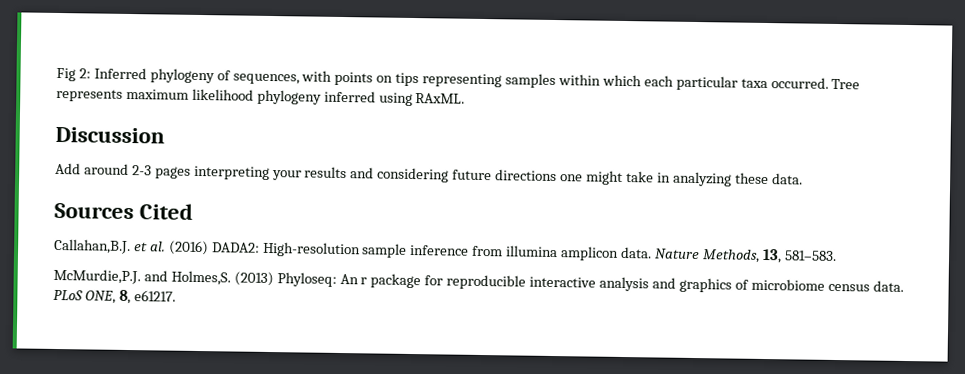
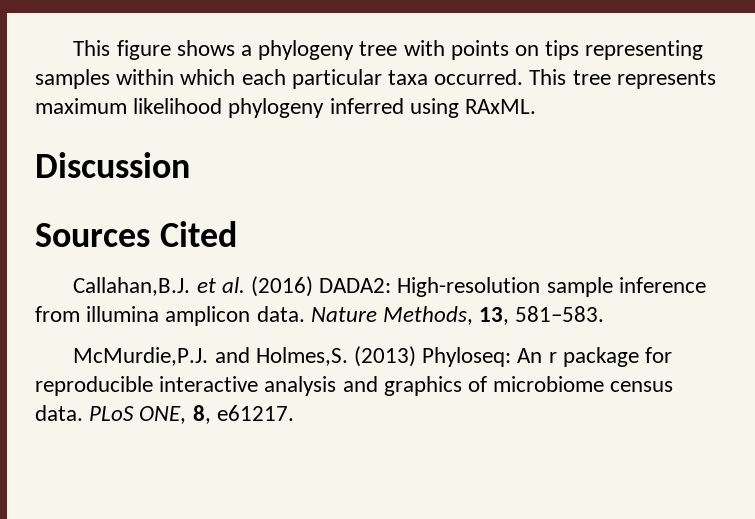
[56,67,300,85] Fig 2: Inferred phylogeny of sequences, -> [73,40,398,60] This figure shows a phylogeny tree
[831,78,861,90] Tree -> [529,69,611,85] This tree
[55,162,803,187] // Add around 2-3 pages interpreting your results and considering future directions one might take in analyzing these data. -> (190, 165) none

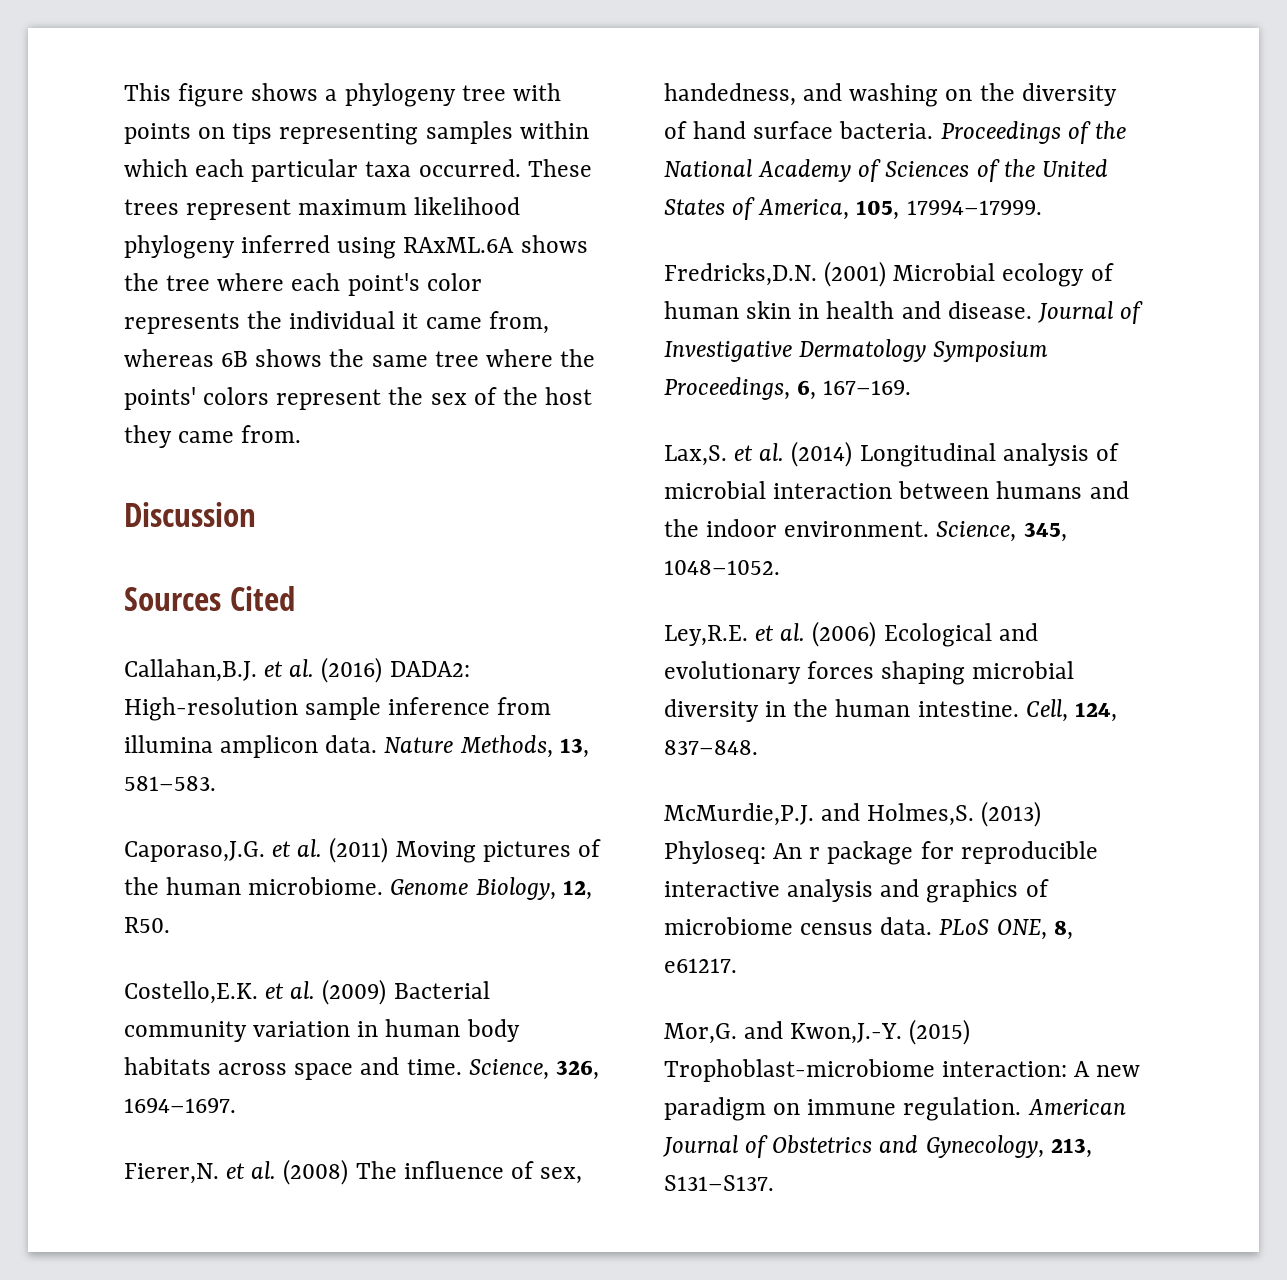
[529,69,716,89] This tree represents -> [527,159,592,177] [124,199,292,220] These trees represent
[465,99,537,114] RAxML. -> [403,235,588,253] [124,273,482,296] [124,311,549,334] [124,349,596,367] [124,387,593,410] [124,425,302,448] RAxML.6A shows the tree where each point's color represents the individual it came from, whereas 6B shows the same tree where the points' colors represent the sex of the host they came from.
(605, 314) none -> [124,837,601,863] [124,877,592,900] [124,917,170,933] [124,979,490,1005] [124,1019,520,1042] [124,1057,599,1080] [124,1098,236,1113] [124,1159,583,1185] [664,83,1117,107] [664,121,1126,144] [664,159,1108,182] [664,197,1042,220] [664,261,1114,287] [664,301,1144,324] [664,339,1049,362] [664,377,912,400] [664,441,1119,467] [664,481,1129,499] [664,519,1067,542] [664,560,780,575] [664,621,1038,647] [664,661,1075,685] [664,699,1117,722] [664,740,758,755] // Caporaso,J.G. et al. (2011) Moving pictures of the human microbiome. Genome Biology, 12, R50. // Costello,E.K. et al. (2009) Bacterial community variation in human body habitats across space and time. Science, 326, 1694–1697. // Fierer,N. et al. (2008) The influence of sex, handedness, and washing on the diversity of hand surface bacteria. Proceedings of the National Academy of Sciences of the United States of America, 105, 17994–17999. // Fredricks,D.N. (2001) Microbial ecology of human skin in health and disease. Journal of Investigative Dermatology Symposium Proceedings, 6, 167–169. // Lax,S. et al. (2014) Longitudinal analysis of microbial interaction between humans and the indoor environment. Science, 345, 1048–1052. // Ley,R.E. et al. (2006) Ecological and evolutionary forces shaping microbial diversity in the human intestine. Cell, 124, 837–848.
(294, 413) none -> [664,1019,971,1045] [664,1059,1141,1082] [664,1097,1126,1121] [663,1135,1092,1158] [664,1175,774,1191] // Mor,G. and Kwon,J.-Y. (2015) Trophoblast-microbiome interaction: A new paradigm on immune regulation. American Journal of Obstetrics and Gynecology, 213, S131–S137.

